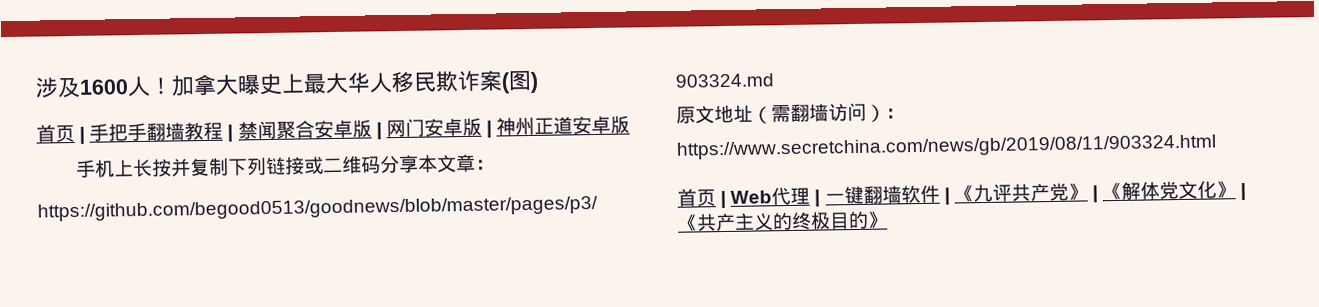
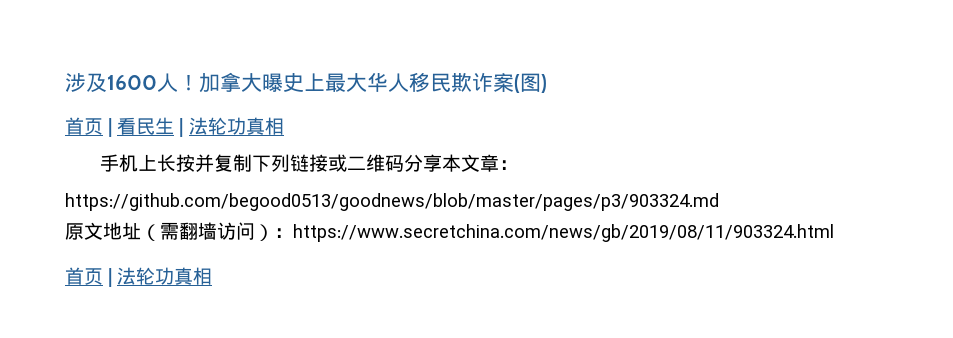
[89,115,631,142] 手把手翻墙教程 | 禁闻聚合安卓版 | 网门安卓版 | 神州正道安卓版 -> [117,117,284,137] 看民生 | 法轮功真相
[730,180,1247,207] [677,210,888,232] Web代理 | 一键翻墙软件 | 《九评共产党》 | 《解体党文化》 | 《共产主义的终极目的》 -> [117,267,213,285] 法轮功真相

